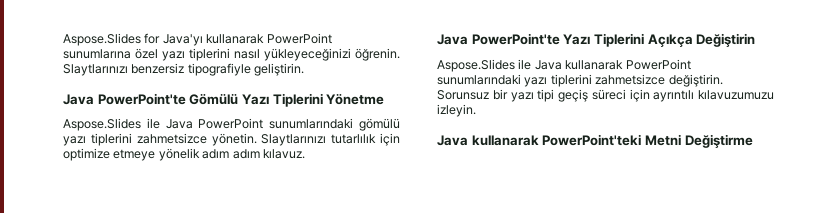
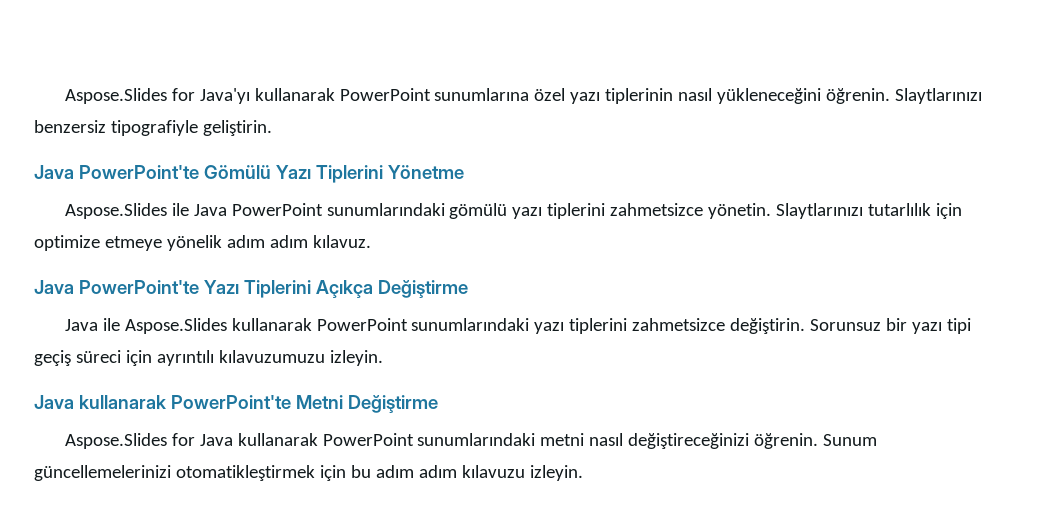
[189,48,351,61] tiplerini nasıl yükleyeceğinizi -> [605,88,822,104] tiplerinin nasıl yükleneceğini
[696,33,756,48] [437,59,562,72] Değiştirin // Aspose.Slides ile Java -> [377,280,468,298] [64,318,227,334] Değiştirme // Java ile Aspose.Slides
[542,134,642,146] PowerPoint'teki -> [170,395,291,409] PowerPoint'te
(753, 141) none -> [64,433,878,449] [34,465,583,481] // Aspose.Slides for Java kullanarak PowerPoint sunumlarındaki metni nasıl değiştireceğinizi öğrenin. Sunum güncellemelerinizi otomatikleştirmek için bu adım adım kılavuzu izleyin.

